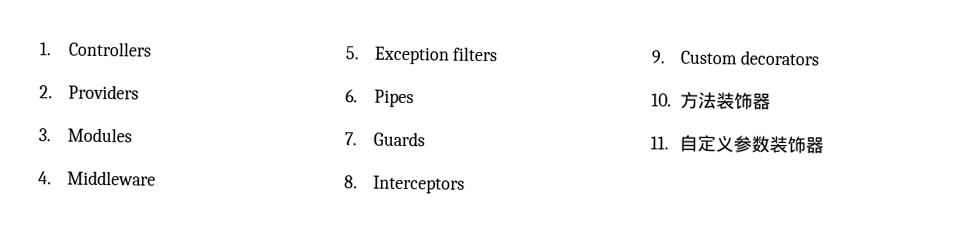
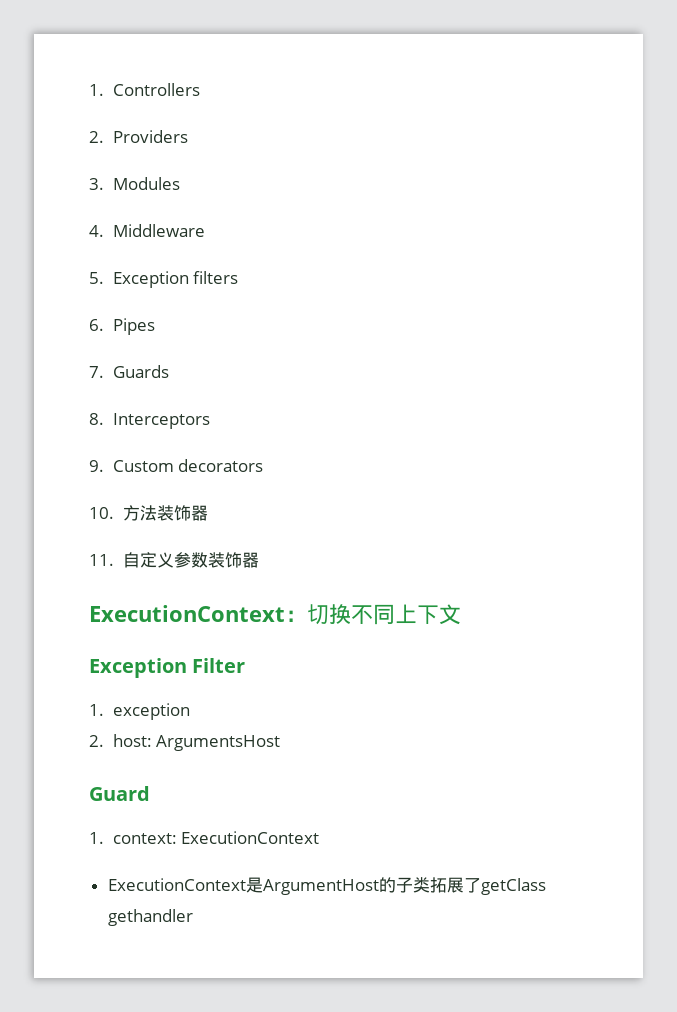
(824, 145) none -> [89,604,461,625] [89,658,246,678] [89,703,190,720] [89,734,281,751] [89,786,150,801] [89,831,320,844] [107,877,546,895] [107,909,193,926] // ExecutionContext：切换不同上下文 // Exception Filter // 1. exception // 2. host: ArgumentsHost // Guard // 1. context: ExecutionContext // ExecutionContext是ArgumentHost的子类拓展了getClass gethandler

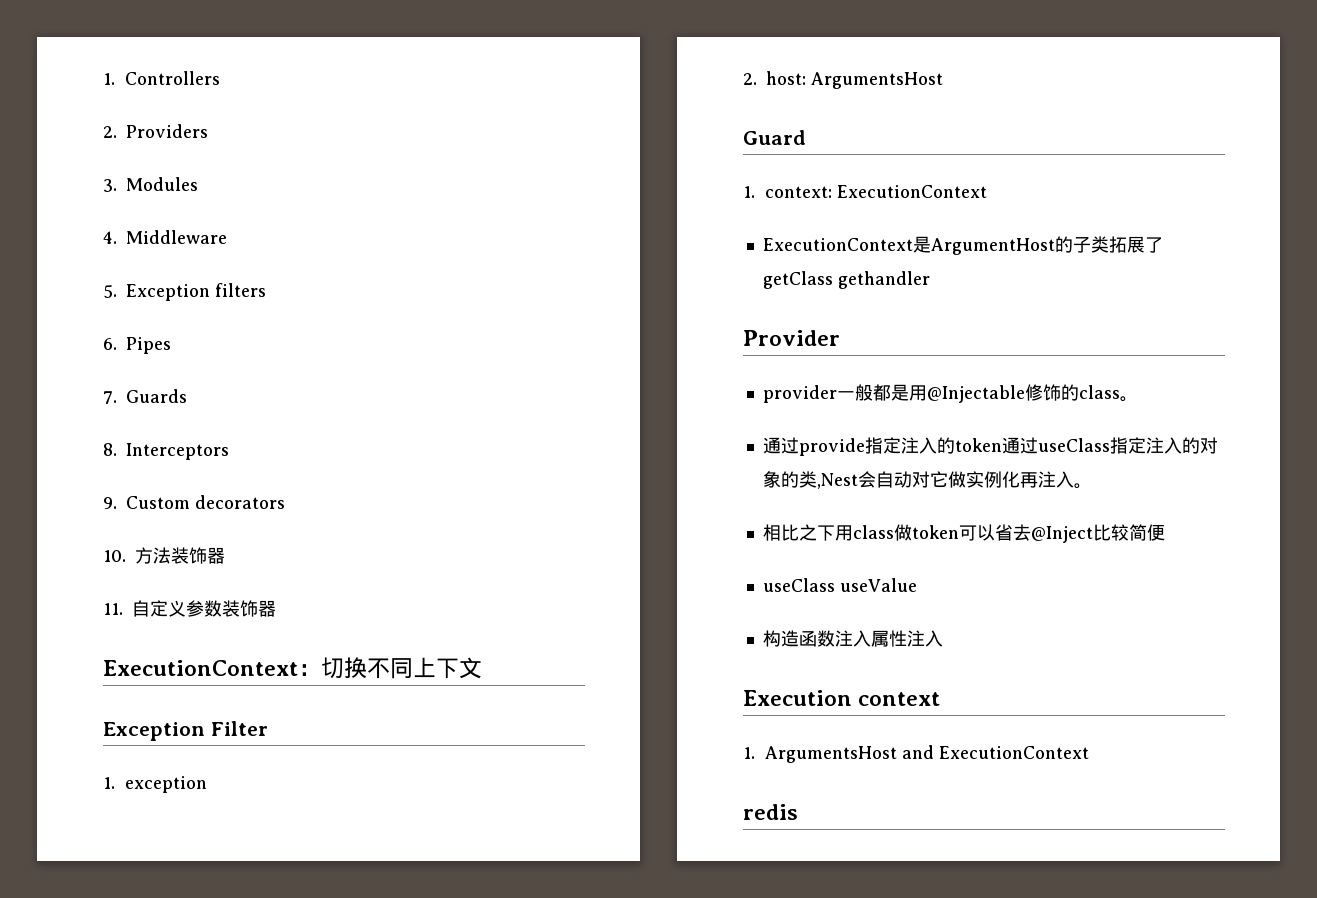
(193, 917) none -> [743,330,840,346] [762,384,1138,403] [762,437,1218,456] [762,471,1092,489] [762,524,1165,543] [762,578,917,592] [762,630,943,647] [743,690,941,706] [743,745,1090,763] [743,804,798,820] // Provider // provider一般都是用@Injectable修饰的class。 // 通过provide指定注入的token通过useClass指定注入的对象的类,Nest会自动对它做实例化再注入。 // 相比之下用class做token可以省去@Inject比较简便 // useClass useValue // 构造函数注入属性注入 // Execution context // 1. ArgumentsHost and ExecutionContext // redis

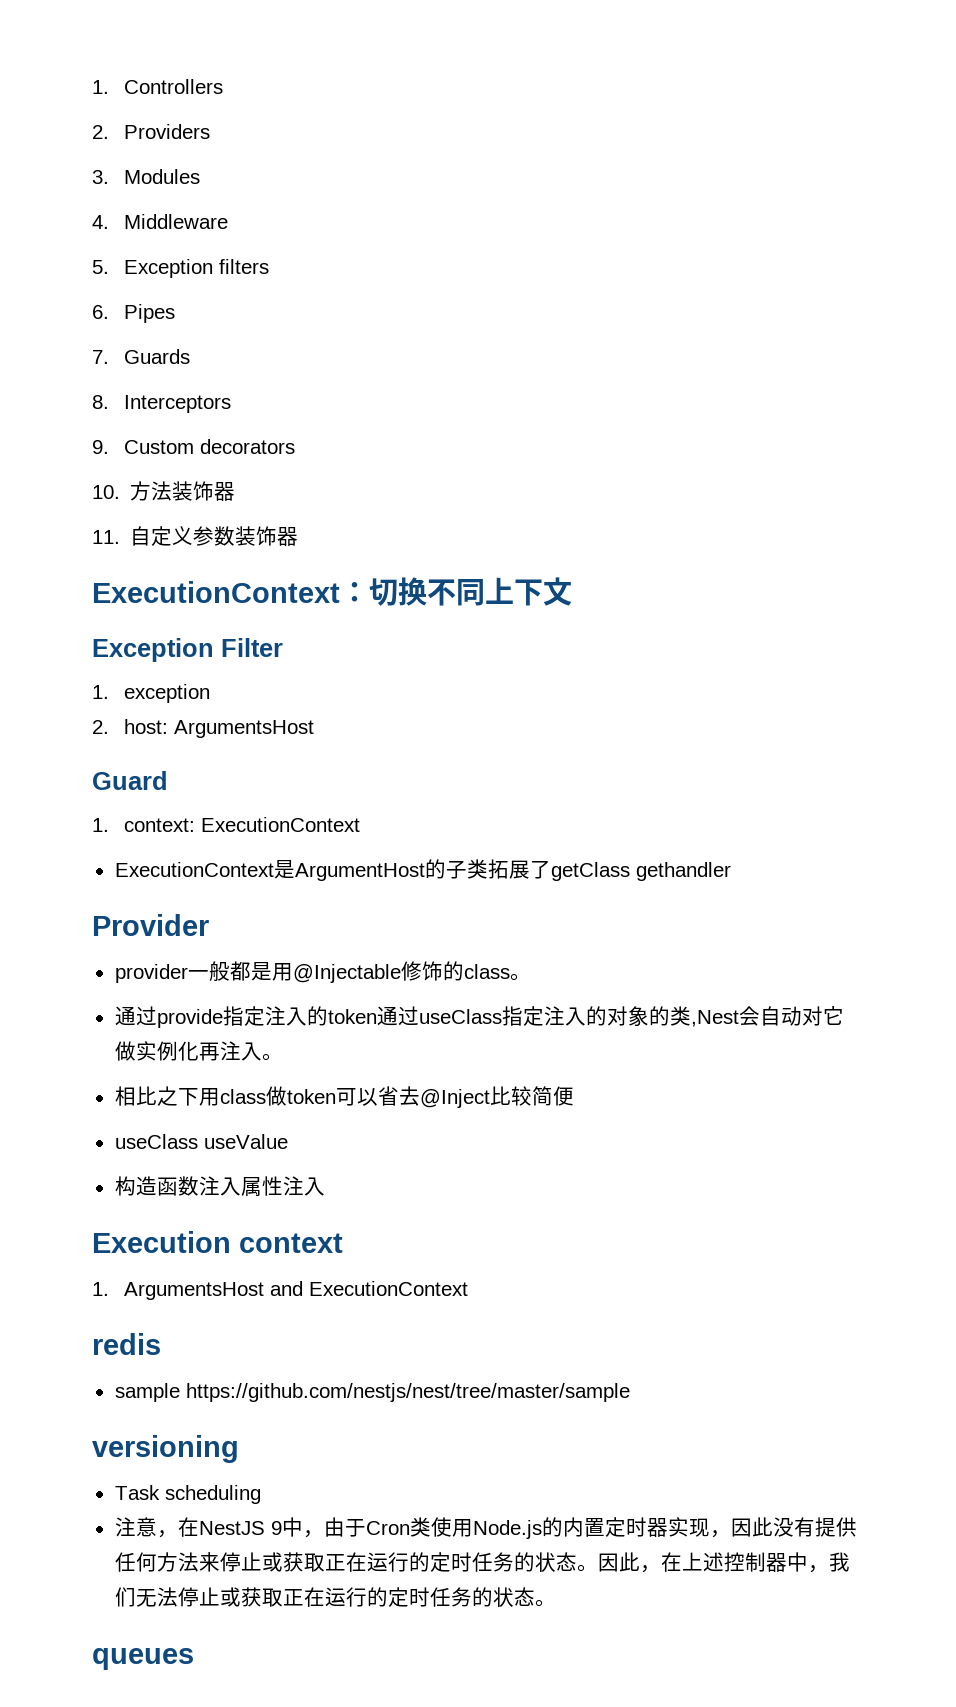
(798, 812) none -> [114,1383,630,1402] [92,1435,239,1463] [114,1485,261,1504] [114,1517,857,1539] [114,1552,850,1573] [114,1587,556,1607] [92,1648,194,1670] // sample https://github.com/nestjs/nest/tree/master/sample // versioning // Task scheduling // 注意，在NestJS 9中，由于Cron类使用Node.js的内置定时器实现，因此没有提供任何方法来停止或获取正在运行的定时任务的状态。因此，在上述控制器中，我们无法停止或获取正在运行的定时任务的状态。 // queues

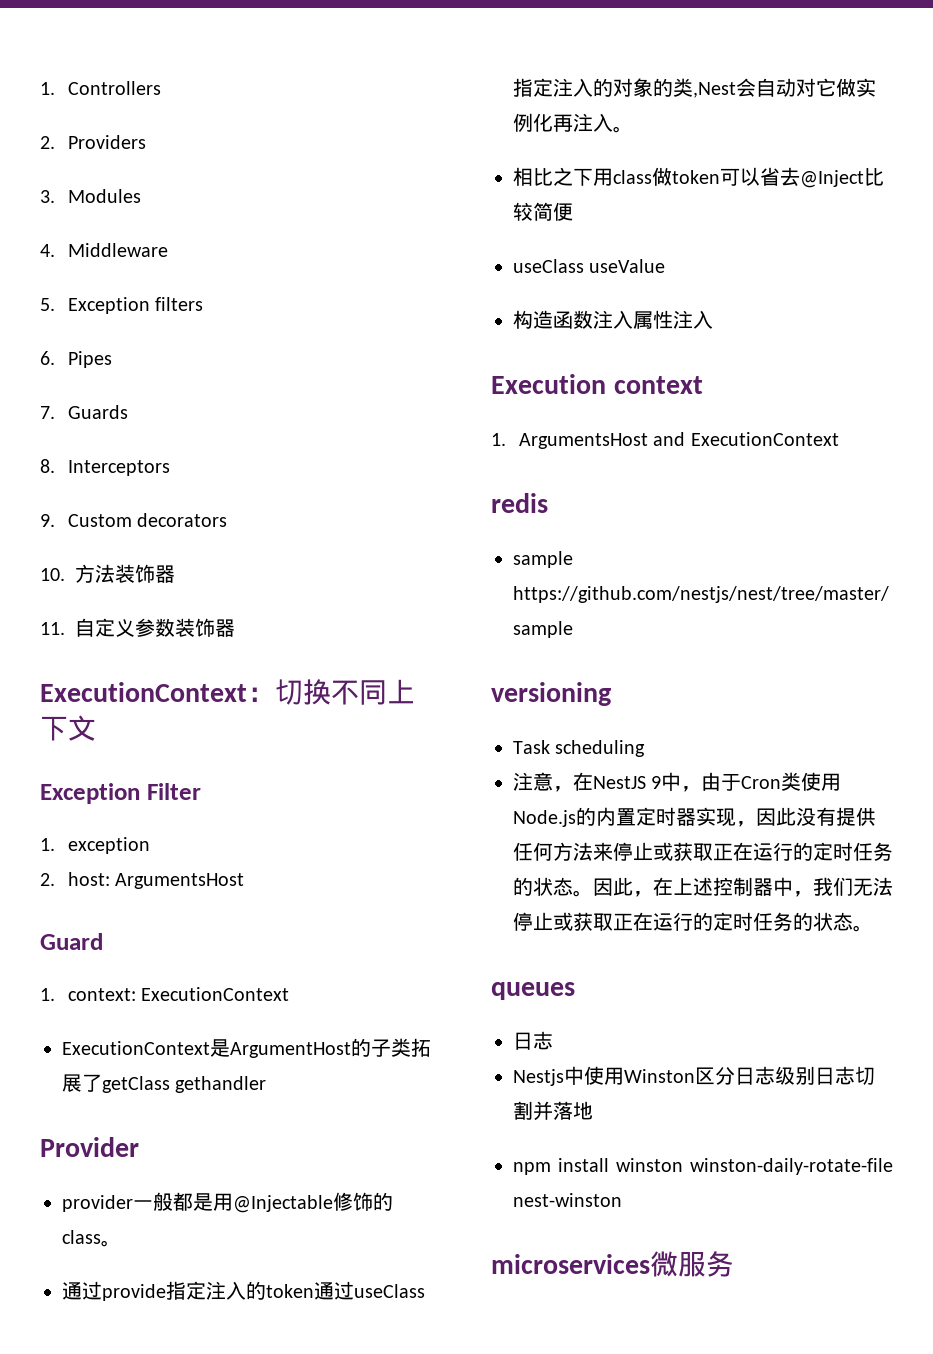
(194, 1659) none -> [513,1031,553,1050] [513,1066,875,1086] [513,1101,593,1121] [513,1158,893,1175] [513,1193,622,1207] [491,1251,734,1277] // 日志 // Nestjs中使用Winston区分日志级别日志切割并落地 // npm install winston winston-daily-rotate-file nest-winston // microservices微服务

